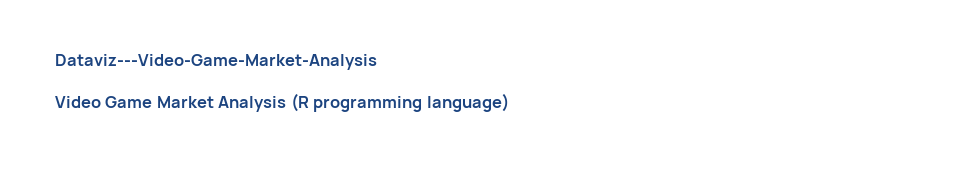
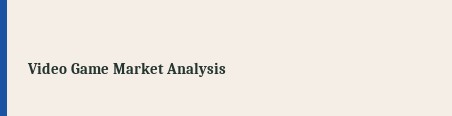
[55,54,377,70] Dataviz---Video-Game-Market-Analysis // -> (27, 68) none
[290,93,509,112] (R programming language) -> (227, 69) none

